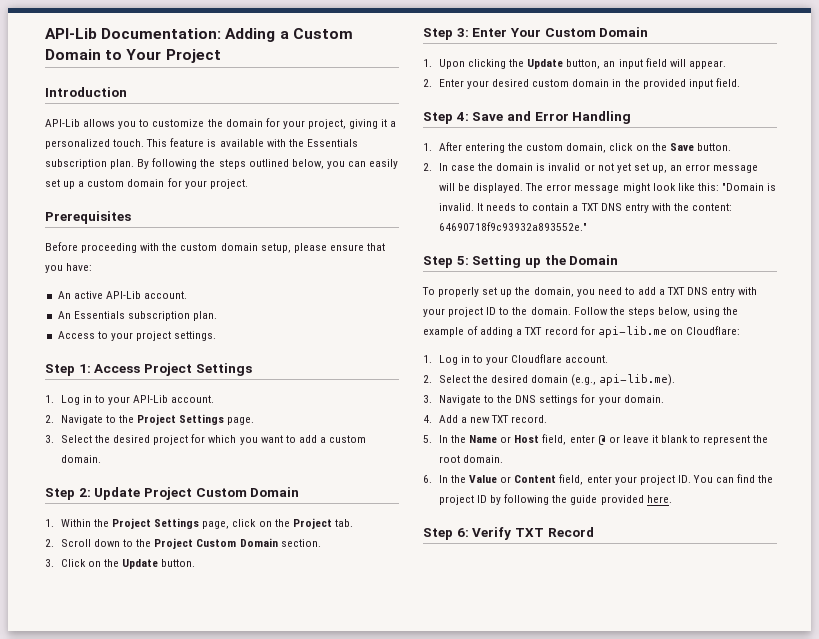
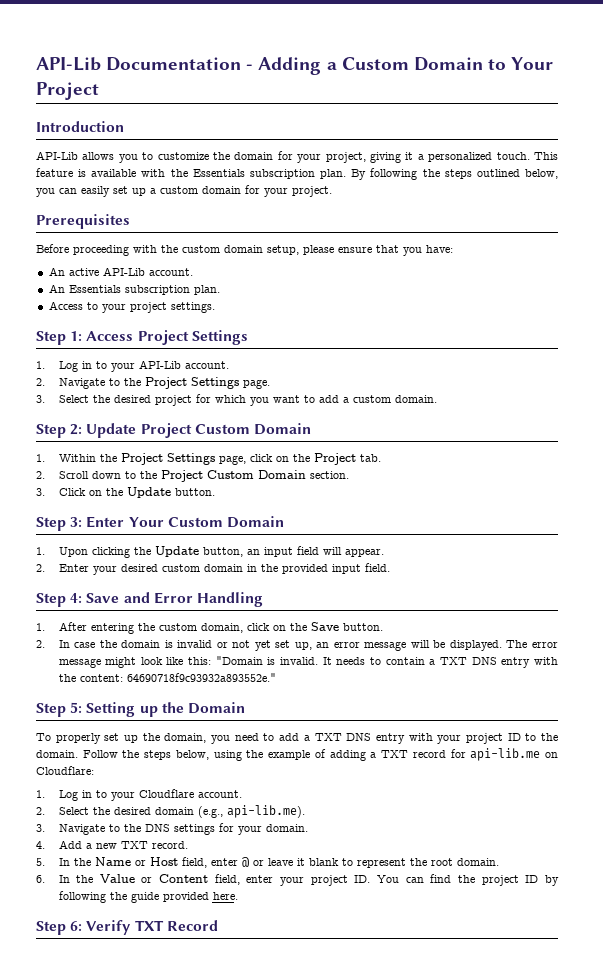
[45,28,222,39] API-Lib Documentation: -> [36,57,254,71] API-Lib Documentation -

